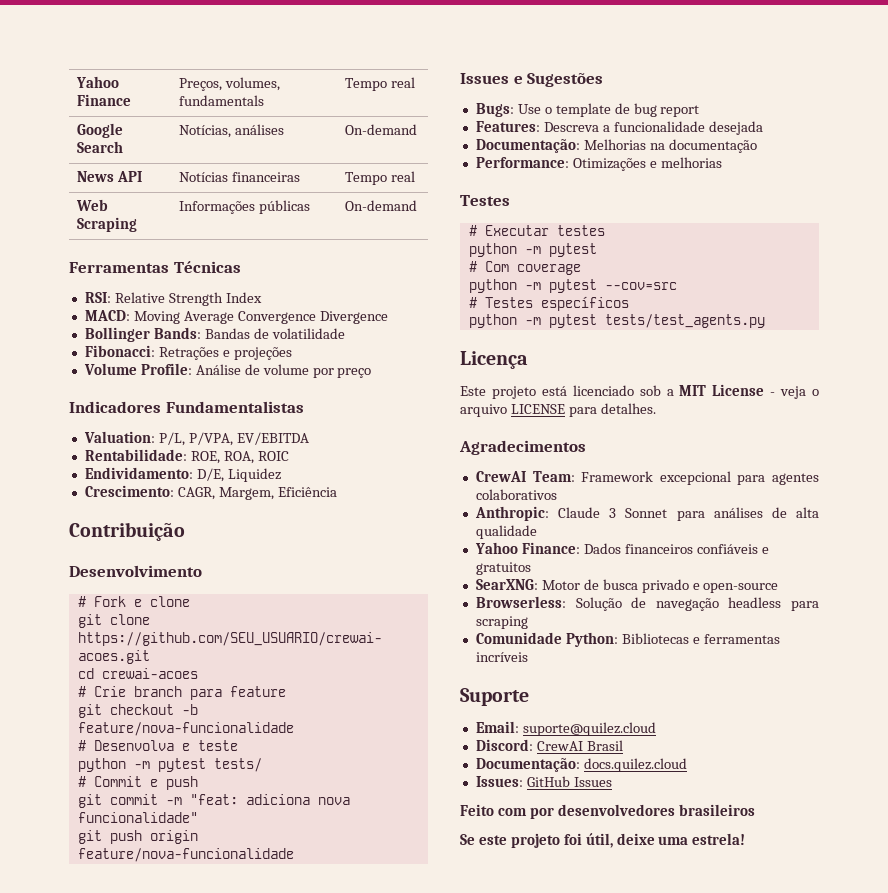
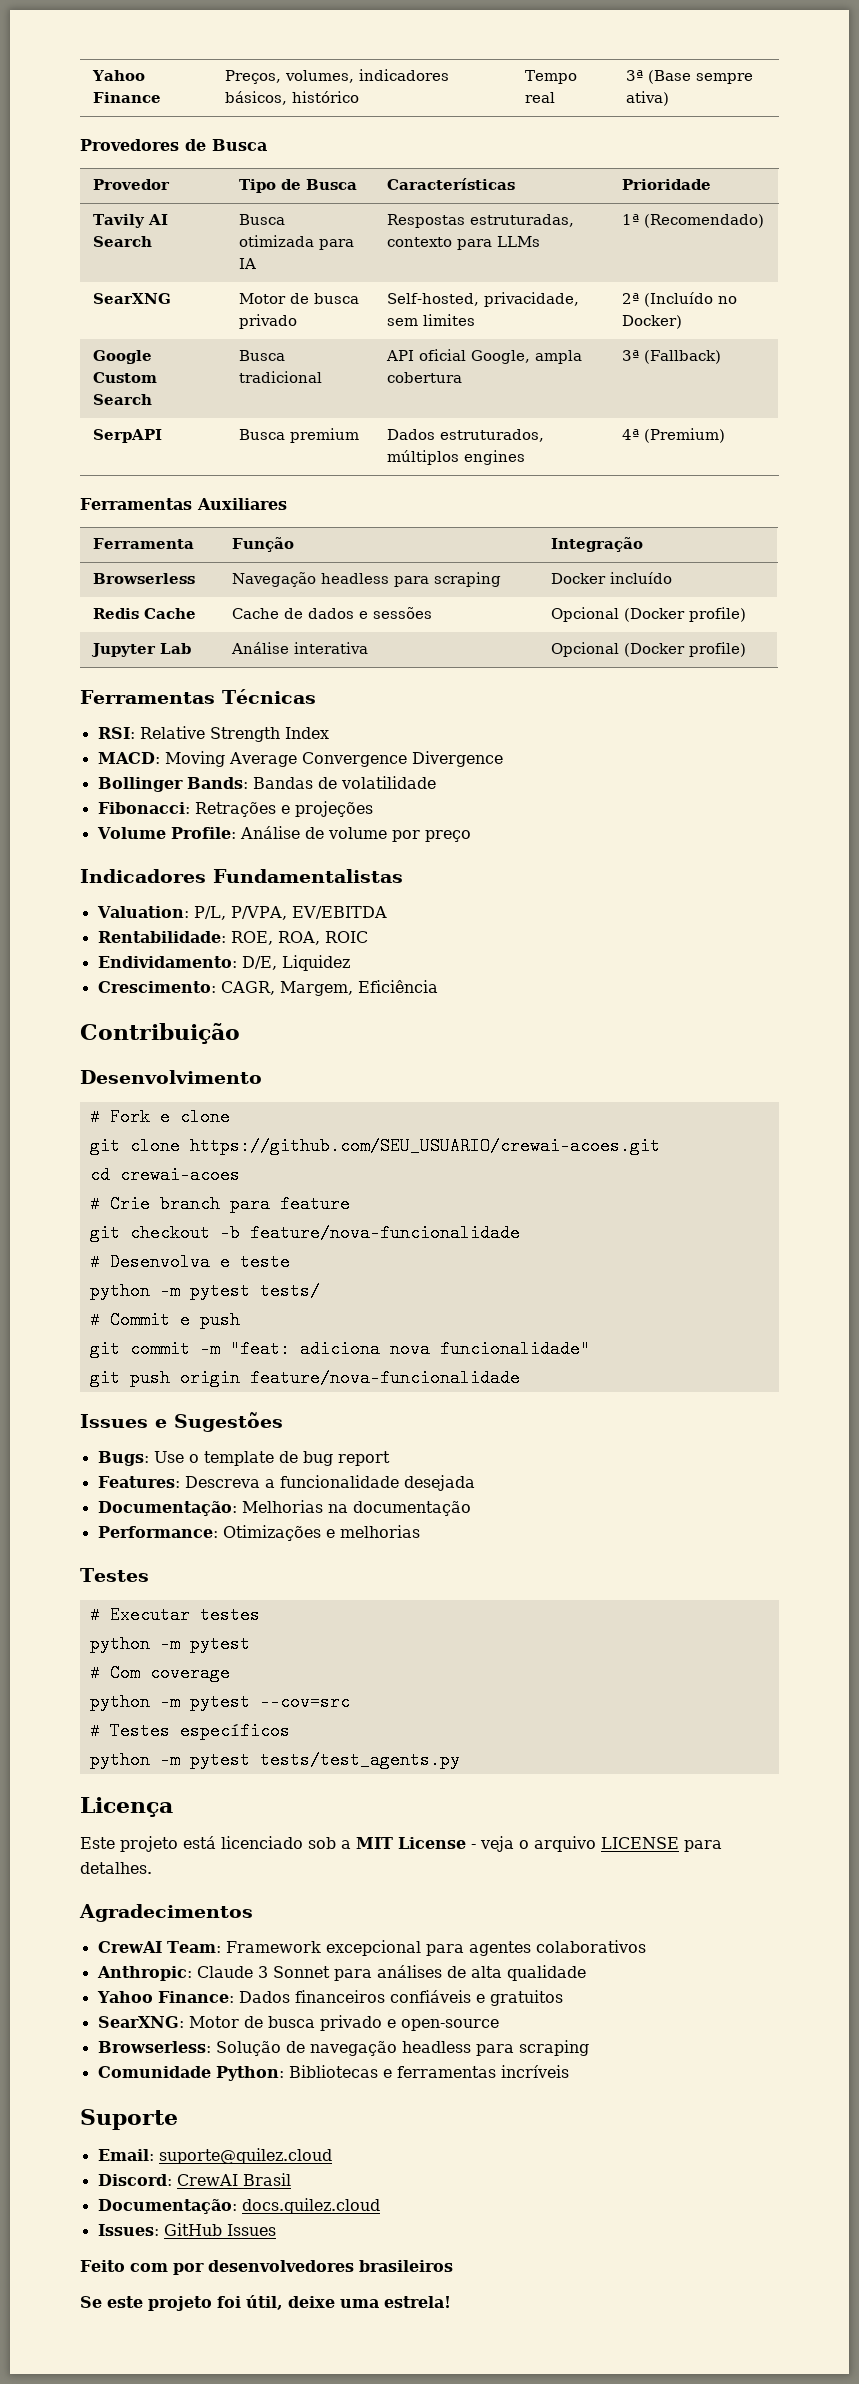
[179,95,265,106] [345,77,416,91] fundamentals | Tempo real -> [358,69,449,81] [224,91,359,105] [524,70,577,84] [524,92,555,103] [625,70,753,84] [625,91,669,106] [80,139,267,151] [92,179,170,190] [238,179,357,193] [386,178,515,190] [621,179,711,190] [92,214,168,228] [92,236,152,247] [238,214,285,225] [238,235,354,250] [238,258,256,269] [386,214,574,228] [386,236,540,250] [621,214,764,228] [92,293,171,304] [238,293,359,304] [238,314,297,329] [386,292,579,307] [386,314,475,326] [621,292,737,307] [621,315,682,329] indicadores básicos, histórico | Tempo real | 3ª (Base sempre ativa) // Provedores de Busca // Provedor | Tipo de Busca | Características | Prioridade // Tavily AI Search | Busca otimizada para IA | Respostas estruturadas, contexto para LLMs | 1ª (Recomendado) // SearXNG | Motor de busca privado | Self-hosted, privacidade, sem limites | 2ª (Incluído no Docker)
[77,141,124,153] [179,124,285,138] [345,124,418,135] [77,171,143,182] [179,172,301,182] [345,171,416,185] [76,199,109,211] [77,217,138,232] [179,200,311,214] [345,200,418,211] Search | Notícias, análises | On-demand // News API | Notícias financeiras | Tempo real // Web Scraping | Informações públicas | On-demand -> [92,372,157,383] [92,394,152,405] [238,350,285,361] [238,371,322,383] [385,349,582,364] [386,372,462,383] [621,350,721,364] [92,429,162,443] [238,428,359,443] [386,429,544,442] [386,450,525,465] [621,428,725,443] [80,498,287,510] [92,538,194,549] [231,537,294,552] [550,537,643,552] [92,573,195,584] [231,572,501,587] [550,572,672,584] [92,608,196,619] [231,607,432,619] [550,607,746,622] [90,643,191,657] [230,642,368,654] [550,642,746,657] Custom Search | Busca tradicional | API oficial Google, ampla cobertura | 3ª (Fallback) // SerpAPI | Busca premium | Dados estruturados, múltiplos engines | 4ª (Premium) // Ferramentas Auxiliares // Ferramenta | Função | Integração // Browserless | Navegação headless para scraping | Docker incluído // Redis Cache | Cache de dados e sessões | Opcional (Docker profile) // Jupyter Lab | Análise interativa | Opcional (Docker profile)

